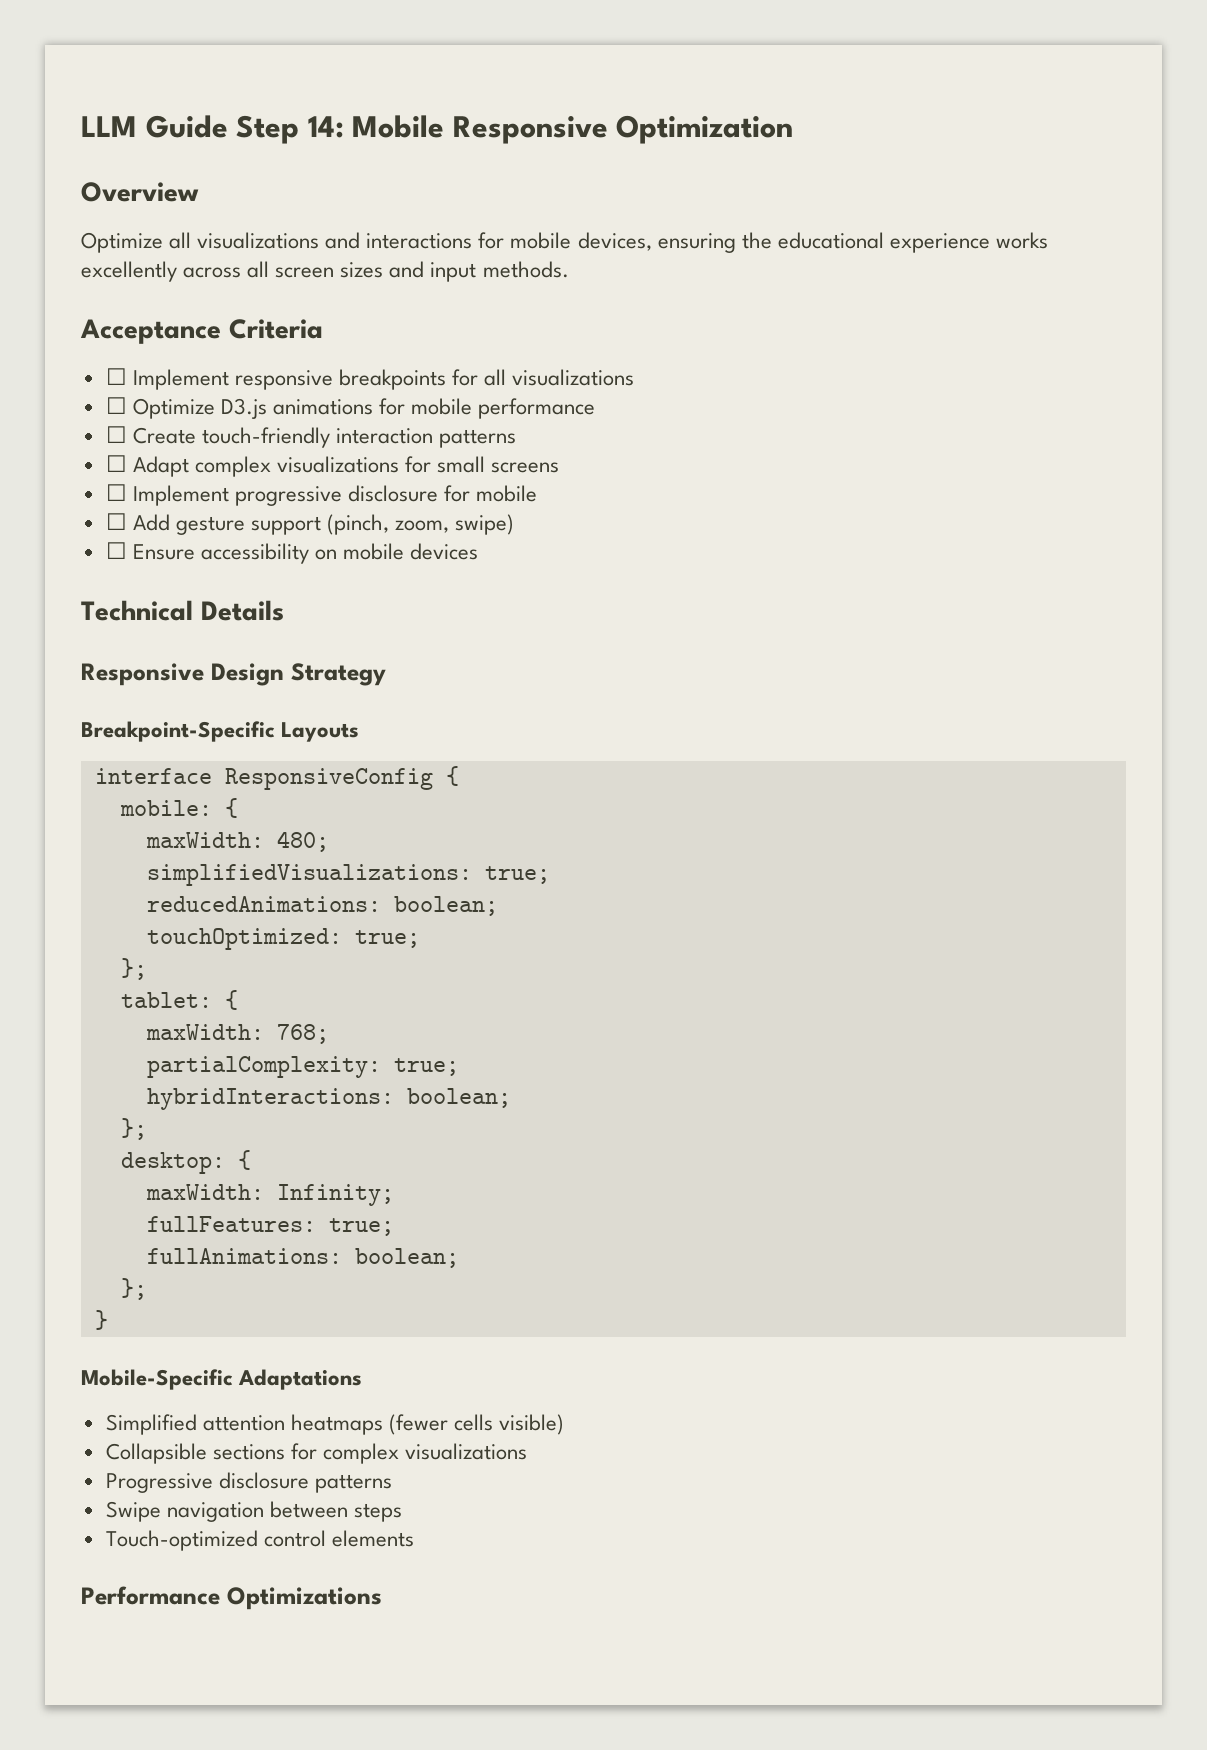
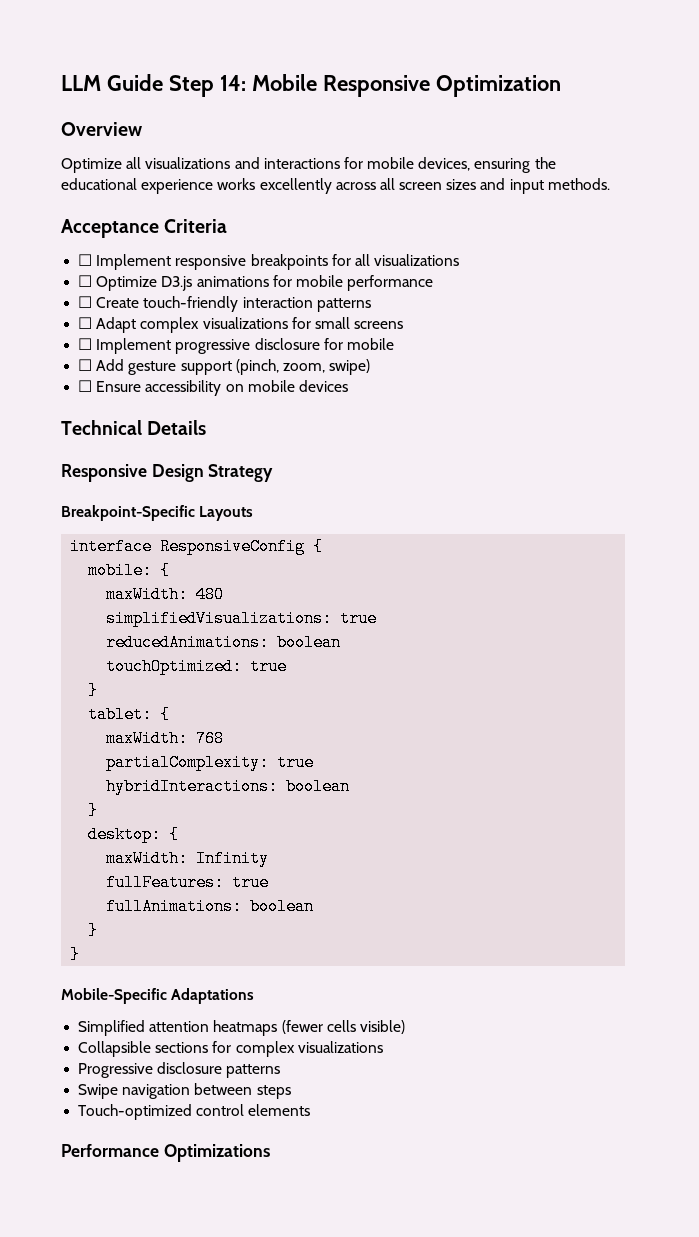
[276,831,329,852] 480; -> [196,586,225,603] 480
[484,866,550,884] true; -> [340,610,378,627] true
[393,896,498,916] boolean; -> [277,634,342,651] boolean
[354,930,420,948] [120,958,147,980] true; // }; -> [250,658,288,675] [88,682,99,699] true // }
[276,1024,329,1044] 768; -> [196,730,225,747] 768
[393,1058,459,1076] true; -> [277,754,315,771] true
[406,1088,511,1108] [120,1118,147,1140] boolean; // }; -> [286,778,351,795] [88,802,99,819] boolean // }
[276,1184,394,1206] Infinity; -> [196,850,270,867] Infinity
[328,1218,394,1236] true; -> [232,874,270,891] true
[354,1248,459,1268] [120,1278,147,1300] boolean; // }; -> [250,898,315,915] [88,922,99,939] boolean // }

